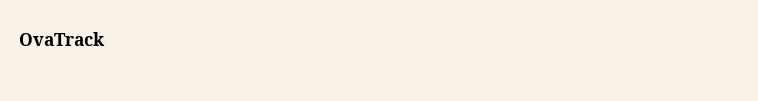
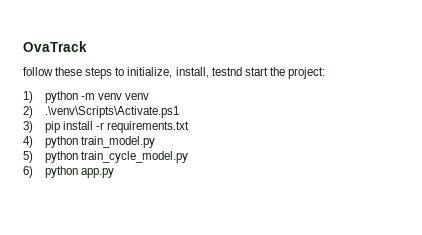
(105, 39) none -> [23,67,325,79] [23,91,149,103] [23,106,179,118] [23,121,189,133] [23,136,155,148] [23,151,188,163] [23,166,114,178] // follow these steps to initialize, install, testnd start the project: // 1) python -m venv venv // 2) .\venv\Scripts\Activate.ps1 // 3) pip install -r requirements.txt // 4) python train_model.py // 5) python train_cycle_model.py // 6) python app.py

